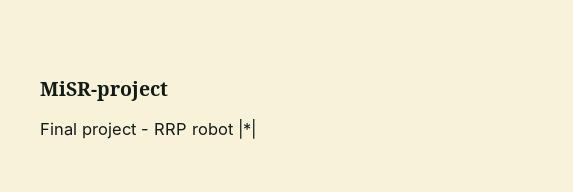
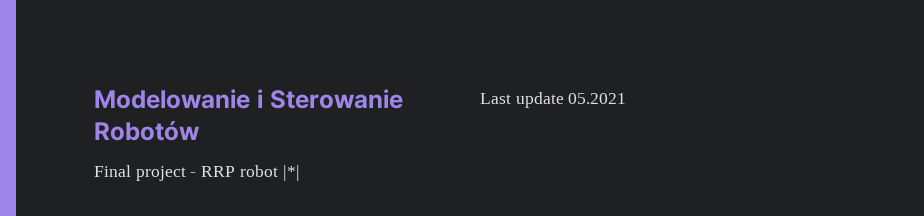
[40,81,168,101] MiSR-project -> [94,89,403,109] [94,121,200,141] Modelowanie i Sterowanie Robotów
(256, 129) none -> [480,92,627,108] // Last update 05.2021

